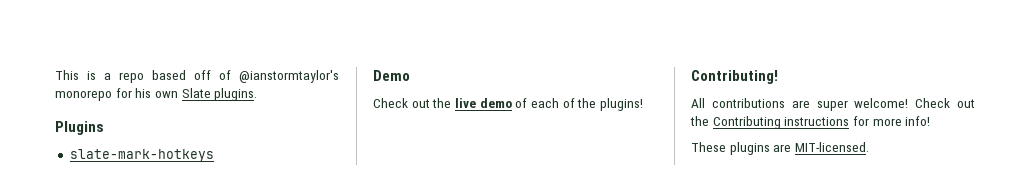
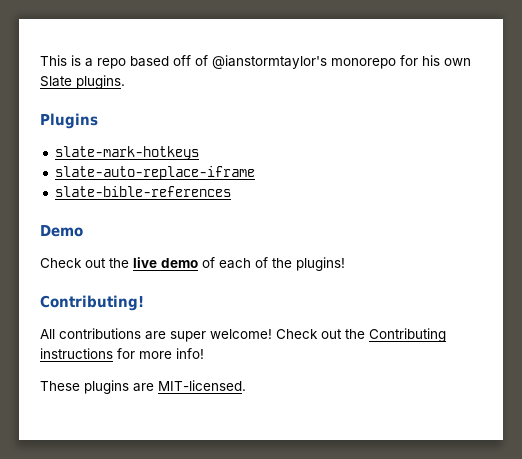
(214, 155) none -> [54,166,255,180] [54,186,231,197] // slate-auto-replace-iframe // slate-bible-references

